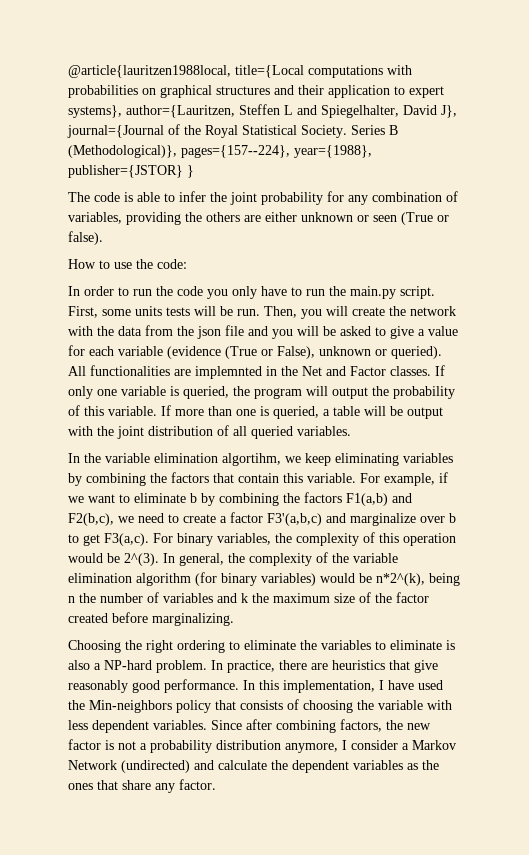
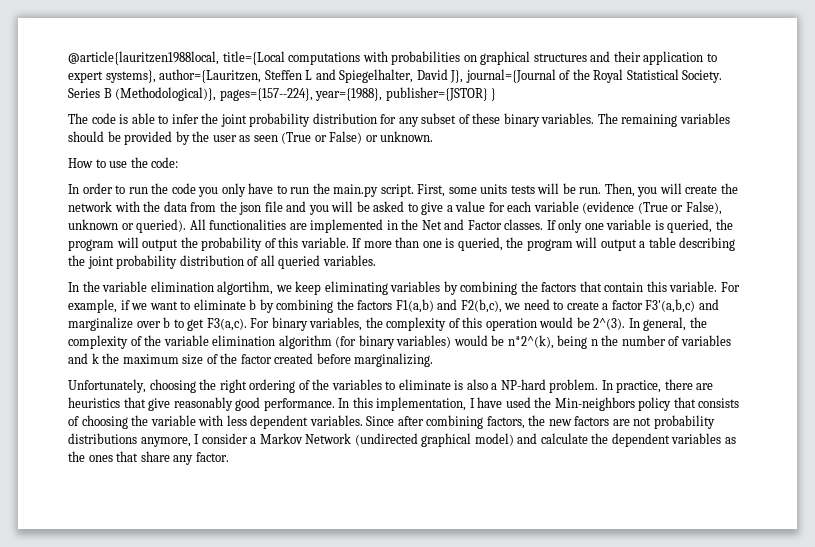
(323, 198) none -> [312,113,377,124] distribution
[372,191,458,202] [68,212,449,225] [68,231,103,245] combination of variables, providing the others are either unknown or seen (True or false). -> [421,113,730,127] [68,131,434,145] subset of these binary variables. The remaining variables should be provided by the user as seen (True or False) or unknown.
[195,366,262,379] implemnted -> [310,219,384,233] implemented
[323,406,443,419] [68,426,144,439] a table will be output with the joint -> [506,237,736,251] [68,255,178,269] the program will output a table describing the joint probability
[68,640,121,653] Choosing -> [68,379,196,393] Unfortunately, choosing
[229,640,296,650] to eliminate -> [298,380,310,390] of
[68,739,281,753] factor is not a probability distribution -> [574,415,715,429] [68,433,137,444] factors are not probability distributions
[121,760,190,773] (undirected) -> [354,433,514,447] (undirected graphical model)

